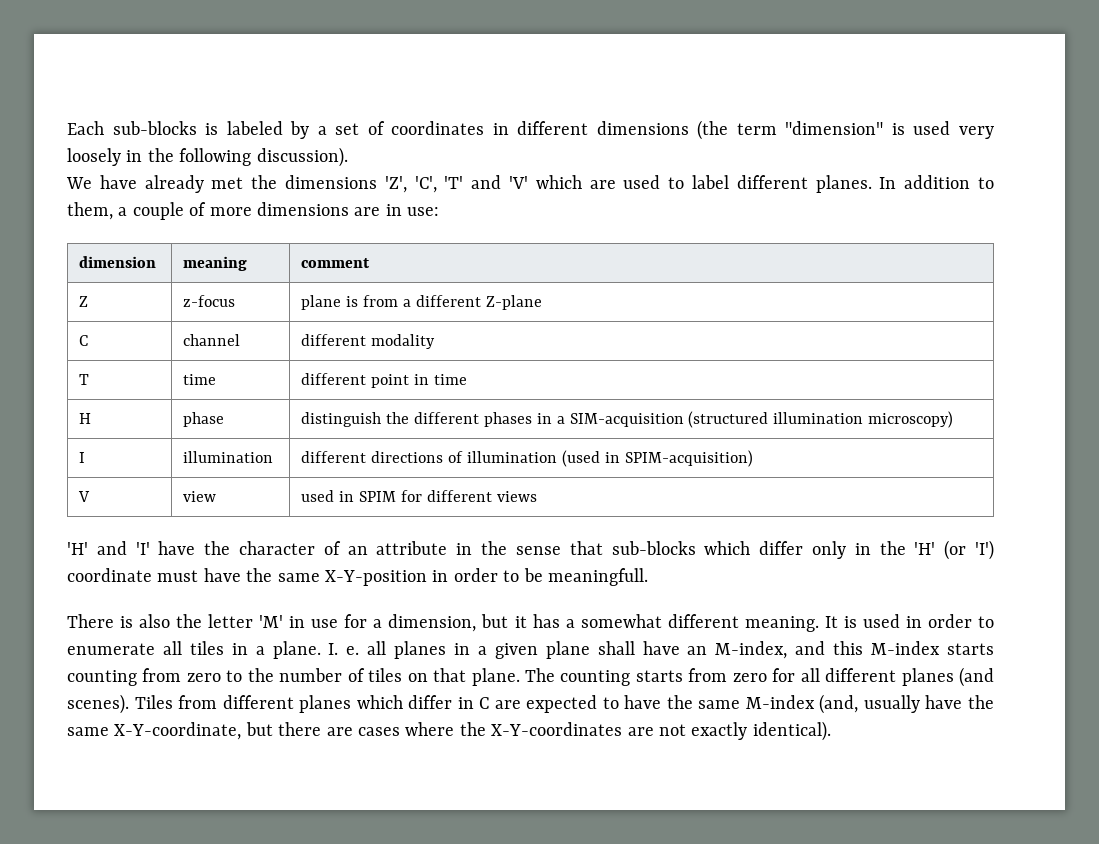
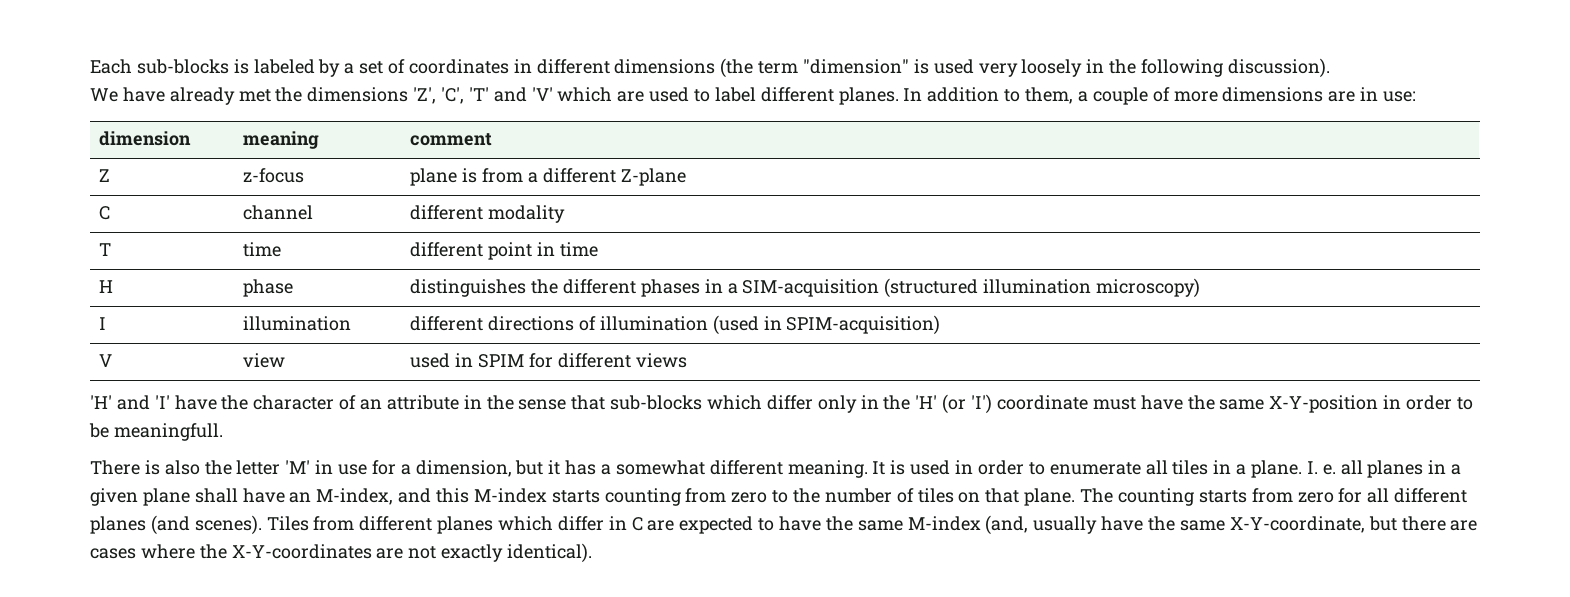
[301,412,382,427] distinguish -> [410,279,527,297] distinguishes

